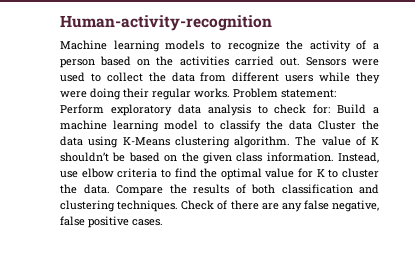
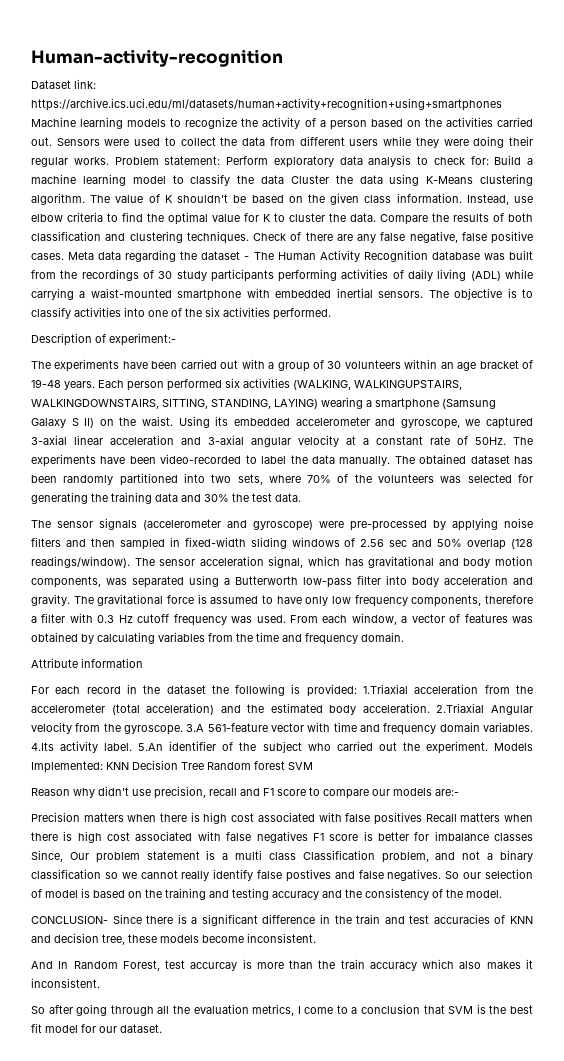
(272, 23) none -> [31,79,96,89] [31,98,502,111] Dataset link: https://archive.ics.uci.edu/ml/datasets/human+activity+recognition+using+smartphones
(163, 222) none -> [68,250,533,262] [31,269,534,282] [31,288,533,301] [31,307,331,320] [31,333,176,346] [31,359,533,372] [31,378,462,391] [31,397,496,410] [31,416,534,429] [31,435,533,447] [31,454,534,467] [31,473,534,486] [31,492,301,504] [31,518,533,531] [31,537,533,550] [31,556,534,568] [31,575,533,588] [31,594,533,607] [31,613,533,626] [31,632,404,645] [31,658,143,668] [31,684,534,697] [31,703,533,715] [31,722,533,735] [31,741,533,754] [31,760,313,773] [31,786,459,799] [31,812,533,825] [31,831,533,843] [31,850,534,863] [31,869,534,882] [31,888,502,900] [31,914,533,926] [31,933,316,945] [31,959,533,971] [31,978,100,988] [31,1004,533,1016] [31,1023,162,1033] Meta data regarding the dataset - The Human Activity Recognition database was built from the recordings of 30 study participants performing activities of daily living (ADL) while carrying a waist-mounted smartphone with embedded inertial sensors. The objective is to classify activities into one of the six activities performed. // Description of experiment:- // The experiments have been carried out with a group of 30 volunteers within an age bracket of 19-48 years. Each person performed six activities (WALKING, WALKINGUPSTAIRS, WALKINGDOWNSTAIRS, SITTING, STANDING, LAYING) wearing a smartphone (Samsung Galaxy S II) on the waist. Using its embedded accelerometer and gyroscope, we captured 3-axial linear acceleration and 3-axial angular velocity at a constant rate of 50Hz. The experiments have been video-recorded to label the data manually. The obtained dataset has been randomly partitioned into two sets, where 70% of the volunteers was selected for generating the training data and 30% the test data. // The sensor signals (accelerometer and gyroscope) were pre-processed by applying noise filters and then sampled in fixed-width sliding windows of 2.56 sec and 50% overlap (128 readings/window). The sensor acceleration signal, which has gravitational and body motion components, was separated using a Butterworth low-pass filter into body acceleration and gravity. The gravitational force is assumed to have only low frequency components, therefore a filter with 0.3 Hz cutoff frequency was used. From each window, a vector of features was obtained by calculating variables from the time and frequency domain. // Attribute information // For each record in the dataset the following is provided: 1.Triaxial acceleration from the accelerometer (total acceleration) and the estimated body acceleration. 2.Triaxial Angular velocity from the gyroscope. 3.A 561-feature vector with time and frequency domain variables. 4.Its activity label. 5.An identifier of the subject who carried out the experiment. Models Implemented: KNN Decision Tree Random forest SVM // Reason why didn't use precision, recall and F1 score to compare our models are:- // Precision matters when there is high cost associated with false positives Recall matters when there is high cost associated with false negatives F1 score is better for imbalance classes Since, Our problem statement is a multi class Classification problem, and not a binary classification so we cannot really identify false postives and false negatives. So our selection of model is based on the training and testing accuracy and the consistency of the model. // CONCLUSION- Since there is a significant difference in the train and test accuracies of KNN and decision tree, these models become inconsistent. // And In Random Forest, test accurcay is more than the train accuracy which also makes it inconsistent. // So after going through all the evaluation metrics, I come to a conclusion that SVM is the best fit model for our dataset.

